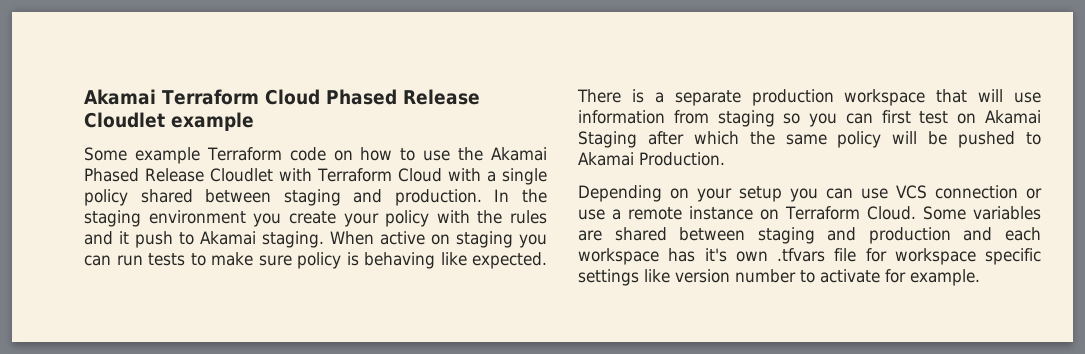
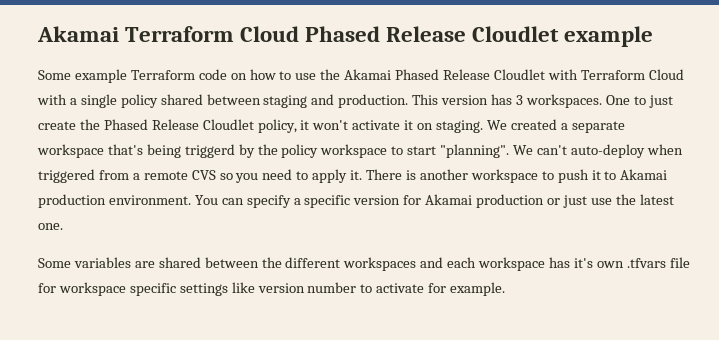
[494,189,547,203] [84,210,547,227] [84,231,547,248] [84,252,547,269] [577,89,1041,106] [578,110,1041,127] [578,131,1041,148] [578,152,725,166] [578,185,1042,202] [578,206,916,220] In the staging environment you create your policy with the rules and it push to Akamai staging. When active on staging you can run tests to make sure policy is behaving like expected. There is a separate production workspace that will use information from staging so you can first test on Akamai Staging after which the same policy will be pushed to Akamai Production. // Depending on your setup you can use VCS connection or use a remote instance on Terraform Cloud. -> [412,94,673,108] [38,119,625,133] [37,144,683,158] [38,169,668,183] [38,194,674,208] [38,223,63,230] This version has 3 workspaces. One to just create the Phased Release Cloudlet policy, it won't activate it on staging. We created a separate workspace that's being triggerd by the policy workspace to start "planning". We can't auto-deploy when triggered from a remote CVS so you need to apply it. There is another workspace to push it to Akamai production environment. You can specify a specific version for Akamai production or just use the latest one. //
[757,227,951,244] staging and production -> [261,257,417,271] the different workspaces

